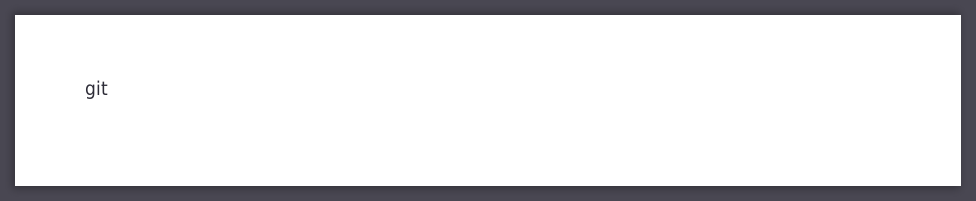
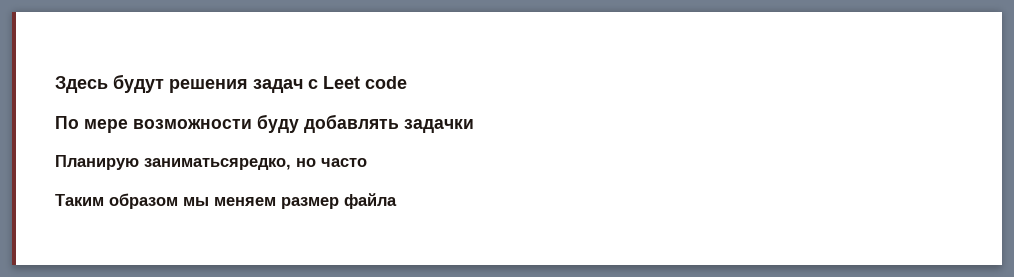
[85,80,108,99] git -> [55,74,407,93] [55,114,474,133] [55,155,367,170] [55,193,397,209] Здесь будут решения задач с Leet code // По мере возможности буду добавлять задачки // Планирую заниматьсяредко, но часто // Таким образом мы меняем размер файла

